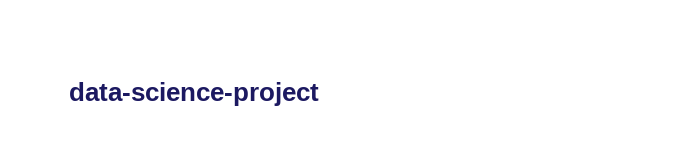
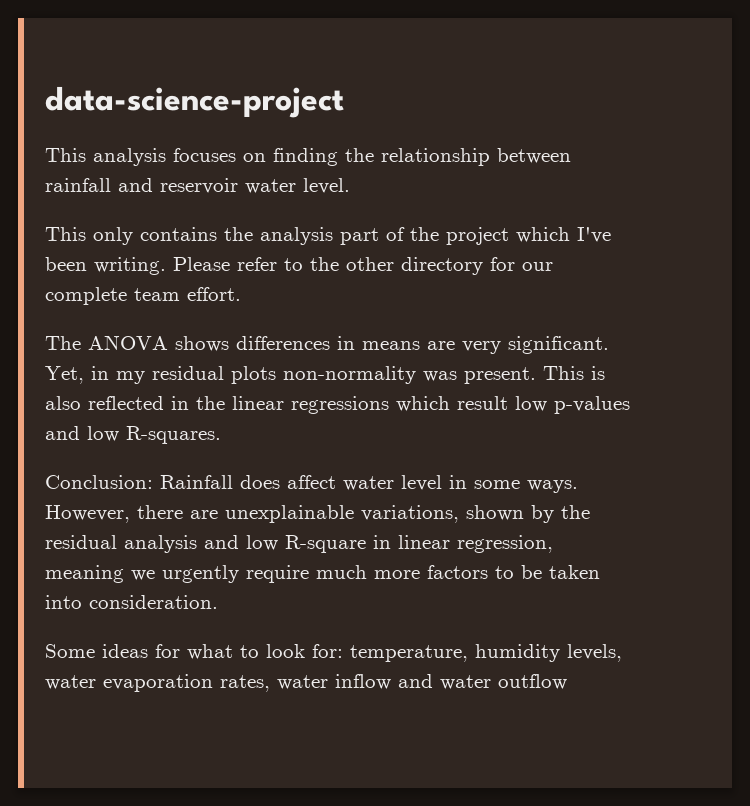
(319, 94) none -> [45,148,571,166] [45,178,350,194] [45,227,611,245] [45,257,553,275] [45,287,241,305] [45,335,609,354] [45,366,605,384] [45,396,630,414] [45,426,221,444] [45,475,578,493] [45,505,590,523] [45,535,553,553] [45,565,600,583] [45,595,218,609] [45,644,622,662] [45,674,567,692] // This analysis focuses on finding the relationship between rainfall and reservoir water level. // This only contains the analysis part of the project which I've been writing. Please refer to the other directory for our complete team effort. // The ANOVA shows differences in means are very significant. Yet, in my residual plots non-normality was present. This is also reflected in the linear regressions which result low p-values and low R-squares. // Conclusion: Rainfall does affect water level in some ways. However, there are unexplainable variations, shown by the residual analysis and low R-square in linear regression, meaning we urgently require much more factors to be taken into consideration. // Some ideas for what to look for: temperature, humidity levels, water evaporation rates, water inflow and water outflow

